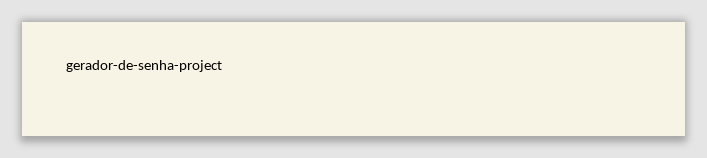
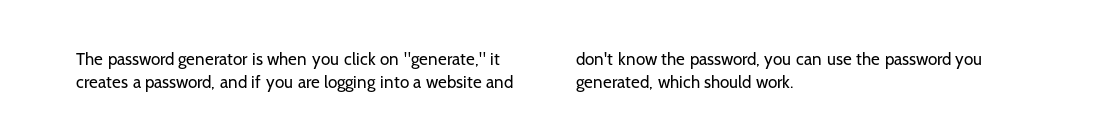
[66,60,222,72] gerador-de-senha-project -> [76,52,501,69] [76,75,514,92] [576,52,983,69] [576,75,793,92] The password generator is when you click on "generate," it creates a password, and if you are logging into a website and don't know the password, you can use the password you generated, which should work.

